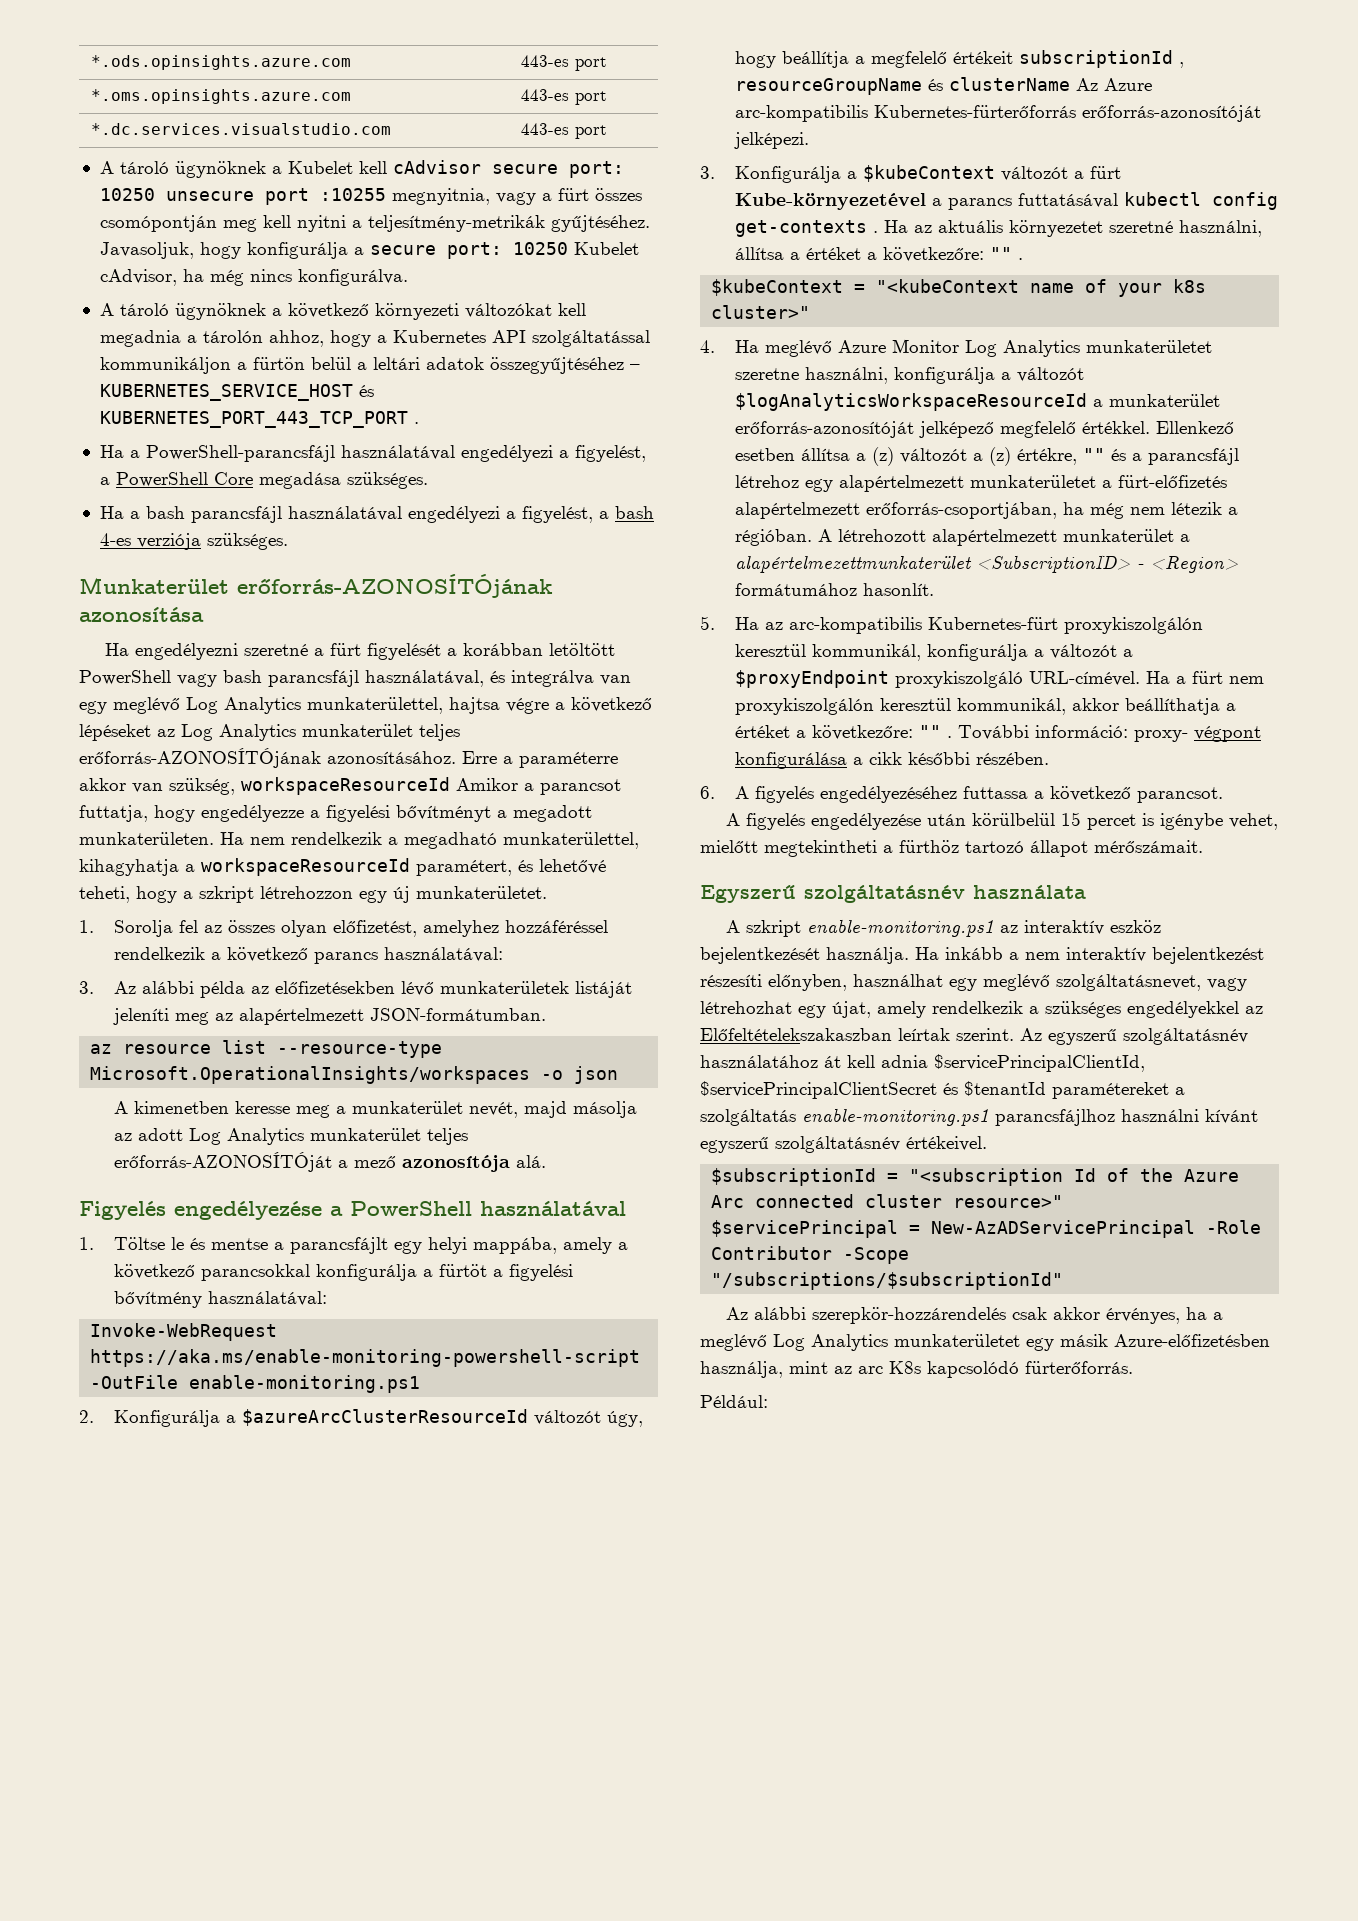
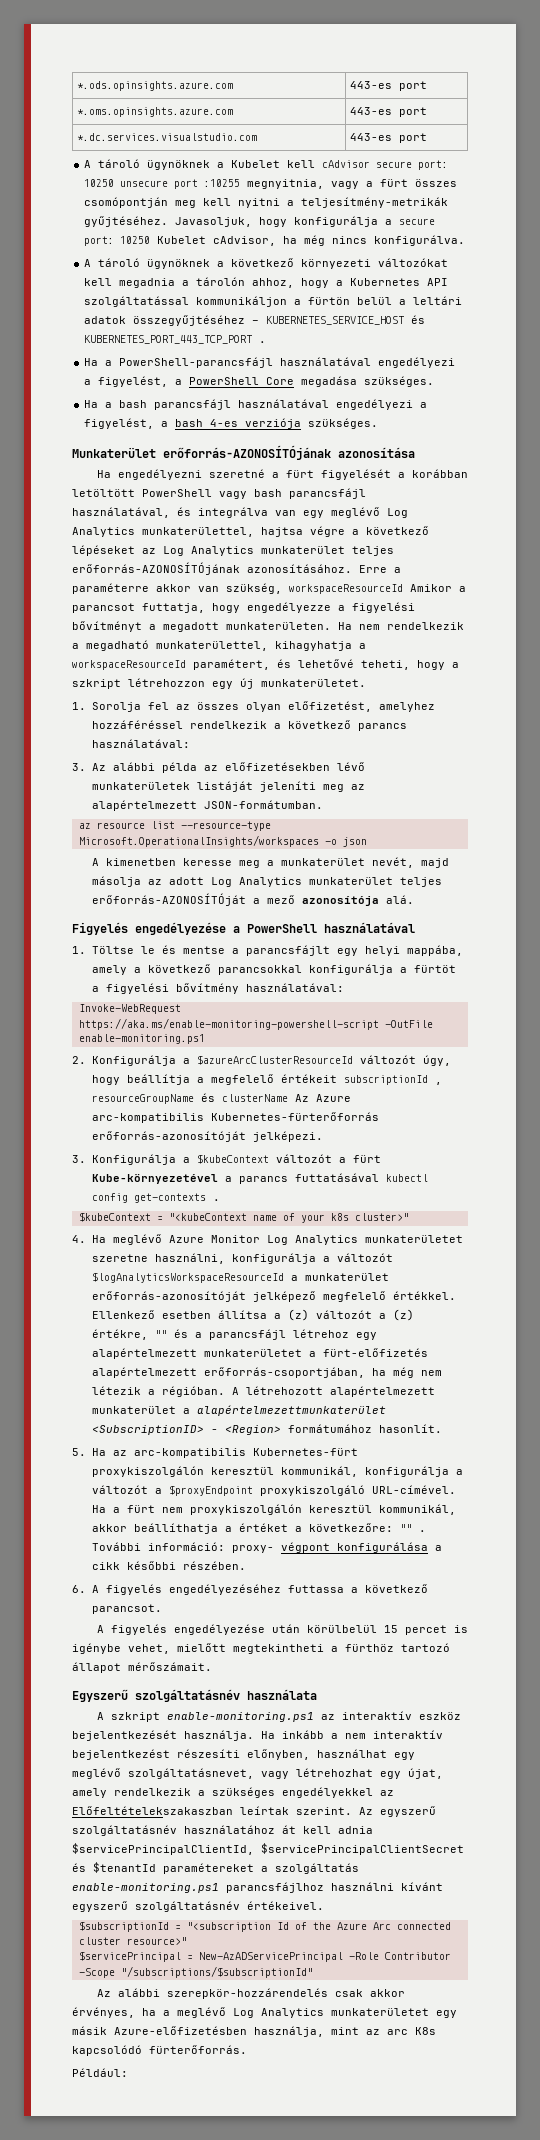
[883,220,1262,237] [734,247,1023,262] Ha az aktuális környezetet szeretné használni, állítsa a értéket a következőre: "" . -> (220, 1200) none

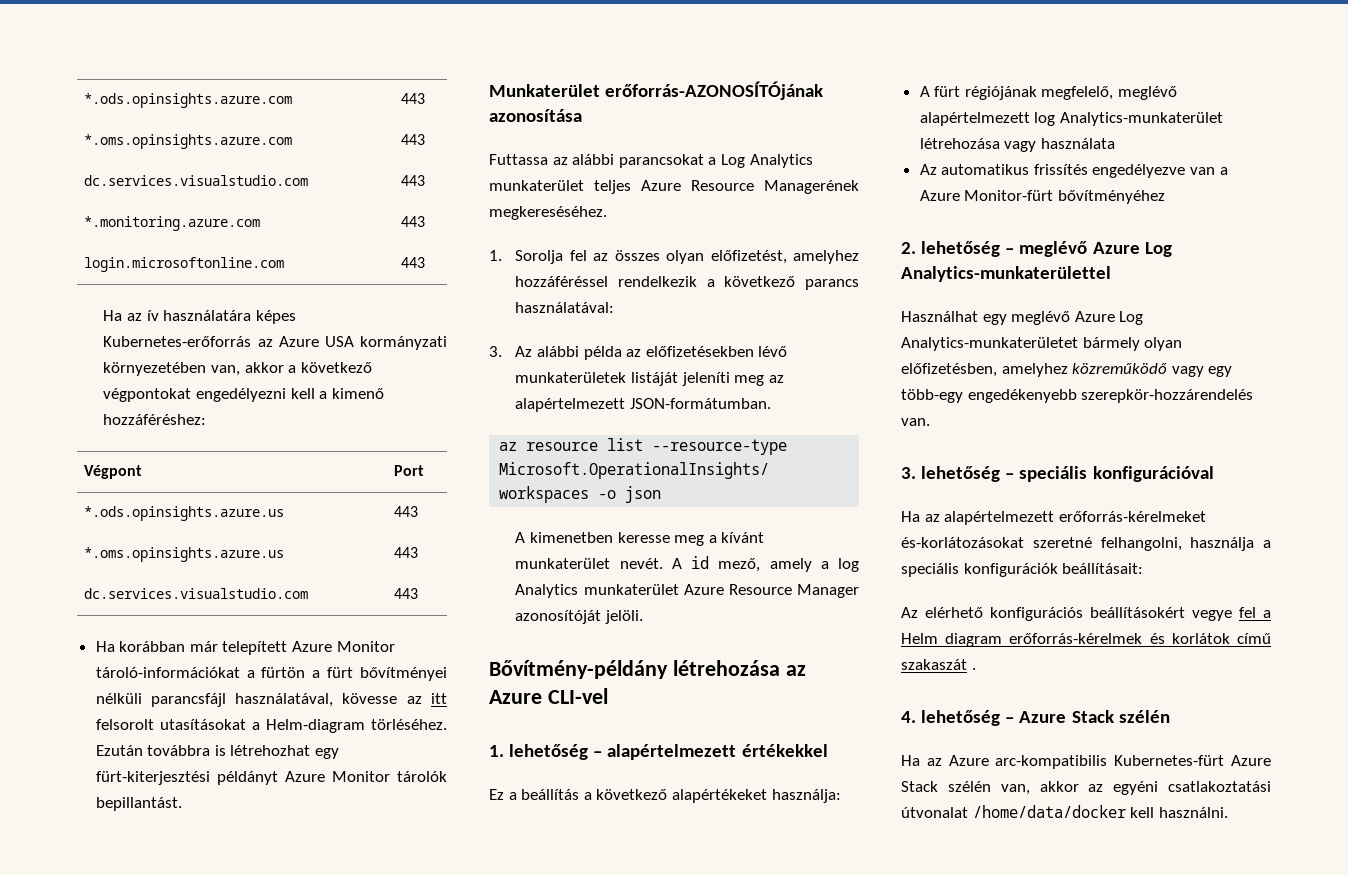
[350,81,428,91] 443-es port -> [401,93,426,104] 443
[350,107,428,117] [77,133,258,141] [350,133,428,143] [84,159,449,170] [84,179,458,189] [84,197,449,208] [84,216,436,227] [84,235,466,246] [84,258,449,269] [84,277,449,288] [84,296,463,307] [84,315,426,326] [84,335,267,344] [84,357,456,368] [84,376,435,387] [84,399,428,410] [84,418,379,429] [72,445,415,460] [96,469,468,480] [72,488,366,499] [72,507,408,518] [72,526,429,537] [72,545,394,556] [72,562,401,575] [72,583,466,594] [72,602,415,613] [72,621,464,632] [72,640,366,651] [72,659,459,670] [72,678,366,689] 443-es port // *.dc.services.visualstudio.com | 443-es port // A tároló ügynöknek a Kubelet kell cAdvisor secure port: 10250 unsecure port :10255 megnyitnia, vagy a fürt összes csomópontján meg kell nyitni a teljesítmény-metrikák gyűjtéséhez. Javasoljuk, hogy konfigurálja a secure port: 10250 Kubelet cAdvisor, ha még nincs konfigurálva. // A tároló ügynöknek a következő környezeti változókat kell megadnia a tárolón ahhoz, hogy a Kubernetes API szolgáltatással kommunikáljon a fürtön belül a leltári adatok összegyűjtéséhez – KUBERNETES_SERVICE_HOST és KUBERNETES_PORT_443_TCP_PORT . // Ha a PowerShell-parancsfájl használatával engedélyezi a figyelést, a PowerShell Core megadása szükséges. // Ha a bash parancsfájl használatával engedélyezi a figyelést, a bash 4-es verziója szükséges. // Munkaterület erőforrás-AZONOSÍTÓjának azonosítása // Ha engedélyezni szeretné a fürt figyelését a korábban letöltött PowerShell vagy bash parancsfájl használatával, és integrálva van egy meglévő Log Analytics munkaterülettel, hajtsa végre a következő lépéseket az Log Analytics munkaterület teljes erőforrás-AZONOSÍTÓjának azonosításához. Erre a paraméterre akkor van szükség, workspaceResourceId Amikor a parancsot futtatja, hogy engedélyezze a figyelési bővítményt a megadott munkaterületen. Ha nem rendelkezik a megadható munkaterülettel, kihagyhatja a workspaceResourceId paramétert, és lehetővé teheti, hogy a szkript létrehozzon egy új munkaterületet. -> [401,134,426,145] [84,175,309,186] [401,175,426,186] [84,216,261,231] [401,216,426,227] [84,257,285,272] [401,257,426,268] [103,310,296,324] [103,336,447,350] [103,362,372,376] [103,388,384,402] [103,414,207,425] [84,465,143,479] [394,465,425,476] [84,506,285,521] [394,506,419,517] [84,547,285,562] [394,547,419,558] [84,588,309,599] [394,588,419,599] [95,641,395,655] [95,667,448,681] [95,693,447,707] [95,719,447,733] [95,745,340,759] [95,771,447,785] [95,797,182,811] [489,81,824,100] [489,109,582,122] [489,154,813,168] [489,180,859,194] [489,206,607,220] 443 // dc.services.visualstudio.com | 443 // *.monitoring.azure.com | 443 // login.microsoftonline.com | 443 // Ha az ív használatára képes Kubernetes-erőforrás az Azure USA kormányzati környezetében van, akkor a következő végpontokat engedélyezni kell a kimenő hozzáféréshez: // Végpont | Port // *.ods.opinsights.azure.us | 443 // *.oms.opinsights.azure.us | 443 // dc.services.visualstudio.com | 443 // Ha korábban már telepített Azure Monitor tároló-információkat a fürtön a fürt bővítményei nélküli parancsfájl használatával, kövesse az itt felsorolt utasításokat a Helm-diagram törléséhez. Ezután továbbra is létrehozhat egy fürt-kiterjesztési példányt Azure Monitor tárolók bepillantást. // Munkaterület erőforrás-AZONOSÍTÓjának azonosítása // Futtassa az alábbi parancsokat a Log Analytics munkaterület teljes Azure Resource Managerének megkereséséhez.
[280,857,449,868] [91,876,442,887] [91,893,414,906] [72,922,415,935] [72,945,463,956] [91,964,456,975] [91,983,344,994] [78,1004,181,1014] [78,1018,433,1030] [78,1034,205,1044] [72,1055,451,1066] [91,1074,442,1085] [91,1093,351,1104] [91,1112,379,1123] [91,1131,323,1142] [72,1154,381,1165] [91,1173,428,1184] [91,1193,220,1203] [78,1212,409,1223] [72,1234,463,1245] [91,1253,393,1264] [91,1272,389,1283] [91,1291,456,1302] [91,1309,414,1321] [91,1329,377,1340] [91,1348,428,1359] [91,1367,442,1378] [91,1386,435,1397] [91,1405,386,1416] [91,1424,442,1435] [72,1448,358,1458] [91,1466,463,1477] [91,1485,456,1496] [91,1504,456,1515] [91,1523,426,1534] [91,1542,442,1553] [91,1561,246,1570] [72,1584,428,1595] [91,1604,162,1614] [96,1624,468,1635] [72,1643,450,1654] [72,1662,212,1673] [72,1689,317,1702] [96,1711,461,1722] [72,1730,443,1741] [72,1749,415,1760] [72,1768,443,1779] [72,1787,394,1798] [72,1806,436,1817] [72,1825,373,1836] [72,1843,464,1855] [72,1862,359,1874] [72,1882,443,1893] [72,1901,324,1912] [78,1921,451,1932] [78,1937,187,1945] [78,1951,451,1962] [78,1966,313,1978] [96,1988,405,1999] [72,2007,457,2018] [72,2026,436,2037] [72,2045,247,2056] [72,2068,128,2077] munkaterület nevét, majd másolja az adott Log Analytics munkaterület teljes erőforrás-AZONOSÍTÓját a mező azonosítója alá. // Figyelés engedélyezése a PowerShell használatával // 1. Töltse le és mentse a parancsfájlt egy helyi mappába, amely a következő parancsokkal konfigurálja a fürtöt a figyelési bővítmény használatával: // Invoke-WebRequest https://aka.ms/enable-monitoring-powershell-script -OutFile enable-monitoring.ps1 // 2. Konfigurálja a $azureArcClusterResourceId változót úgy, hogy beállítja a megfelelő értékeit subscriptionId , resourceGroupName és clusterName Az Azure arc-kompatibilis Kubernetes-fürterőforrás erőforrás-azonosítóját jelképezi. // 3. Konfigurálja a $kubeContext változót a fürt Kube-környezetével a parancs futtatásával kubectl config get-contexts . // $kubeContext = "<kubeContext name of your k8s cluster>" // 4. Ha meglévő Azure Monitor Log Analytics munkaterületet szeretne használni, konfigurálja a változót $logAnalyticsWorkspaceResourceId a munkaterület erőforrás-azonosítóját jelképező megfelelő értékkel. Ellenkező esetben állítsa a (z) változót a (z) értékre, "" és a parancsfájl létrehoz egy alapértelmezett munkaterületet a fürt-előfizetés alapértelmezett erőforrás-csoportjában, ha még nem létezik a régióban. A létrehozott alapértelmezett munkaterület a alapértelmezettmunkaterület <SubscriptionID> - <Region> formátumához hasonlít. // 5. Ha az arc-kompatibilis Kubernetes-fürt proxykiszolgálón keresztül kommunikál, konfigurálja a változót a $proxyEndpoint proxykiszolgáló URL-címével. Ha a fürt nem proxykiszolgálón keresztül kommunikál, akkor beállíthatja a értéket a következőre: "" . További információ: proxy- végpont konfigurálása a cikk későbbi részében. // 6. A figyelés engedélyezéséhez futtassa a következő parancsot. // A figyelés engedélyezése után körülbelül 15 percet is igénybe vehet, mielőtt megtekintheti a fürthöz tartozó állapot mérőszámait. // Egyszerű szolgáltatásnév használata // A szkript enable-monitoring.ps1 az interaktív eszköz bejelentkezését használja. Ha inkább a nem interaktív bejelentkezést részesíti előnyben, használhat egy meglévő szolgáltatásnevet, vagy létrehozhat egy újat, amely rendelkezik a szükséges engedélyekkel az Előfeltételekszakaszban leírtak szerint. Az egyszerű szolgáltatásnév használatához át kell adnia $servicePrincipalClientId, $servicePrincipalClientSecret és $tenantId paramétereket a szolgáltatás enable-monitoring.ps1 parancsfájlhoz használni kívánt egyszerű szolgáltatásnév értékeivel. // $subscriptionId = "<subscription Id of the Azure Arc connected cluster resource>" // $servicePrincipal = New-AzADServicePrincipal -Role Contributor -Scope "/subscriptions/$subscriptionId" // Az alábbi szerepkör-hozzárendelés csak akkor érvényes, ha a meglévő Log Analytics munkaterületet egy másik Azure-előfizetésben használja, mint az arc K8s kapcsolódó fürterőforrás. // Például: -> [721,532,765,543] [515,556,859,572] [515,584,859,598] [515,610,643,624] [489,660,806,679] [489,688,608,704] [489,744,828,760] [489,789,841,803] [919,86,1178,100] [919,112,1223,126] [919,138,1115,152] [919,164,1228,178] [919,190,1165,204] [901,241,1172,257] [901,266,1111,282] [901,311,1144,325] [901,337,1183,351] [901,363,1233,377] [901,389,1254,403] [901,418,930,426] [901,466,1214,482] [901,511,1206,525] [901,537,1271,551] [901,563,1144,577] [901,607,1271,621] [901,633,1271,647] [901,659,976,670] [901,710,1170,726] [901,755,1271,769] [901,781,1271,795] [901,805,1228,818] kívánt munkaterület nevét. A id mező, amely a log Analytics munkaterület Azure Resource Manager azonosítóját jelöli. // Bővítmény-példány létrehozása az Azure CLI-vel // 1. lehetőség – alapértelmezett értékekkel // Ez a beállítás a következő alapértékeket használja: // A fürt régiójának megfelelő, meglévő alapértelmezett log Analytics-munkaterület létrehozása vagy használata // Az automatikus frissítés engedélyezve van a Azure Monitor-fürt bővítményéhez // 2. lehetőség – meglévő Azure Log Analytics-munkaterülettel // Használhat egy meglévő Azure Log Analytics-munkaterületet bármely olyan előfizetésben, amelyhez közreműködő vagy egy több-egy engedékenyebb szerepkör-hozzárendelés van. // 3. lehetőség – speciális konfigurációval // Ha az alapértelmezett erőforrás-kérelmeket és-korlátozásokat szeretné felhangolni, használja a speciális konfigurációk beállításait: // Az elérhető konfigurációs beállításokért vegye fel a Helm diagram erőforrás-kérelmek és korlátok című szakaszát . // 4. lehetőség – Azure Stack szélén // Ha az Azure arc-kompatibilis Kubernetes-fürt Azure Stack szélén van, akkor az egyéni csatlakoztatási útvonalat /home/data/docker kell használni.

